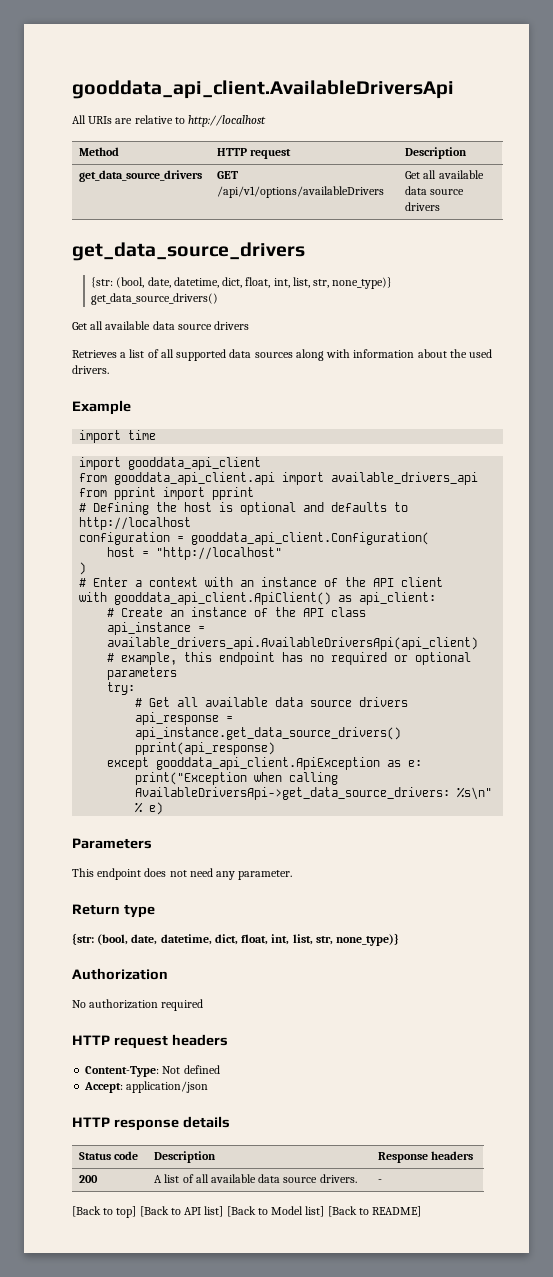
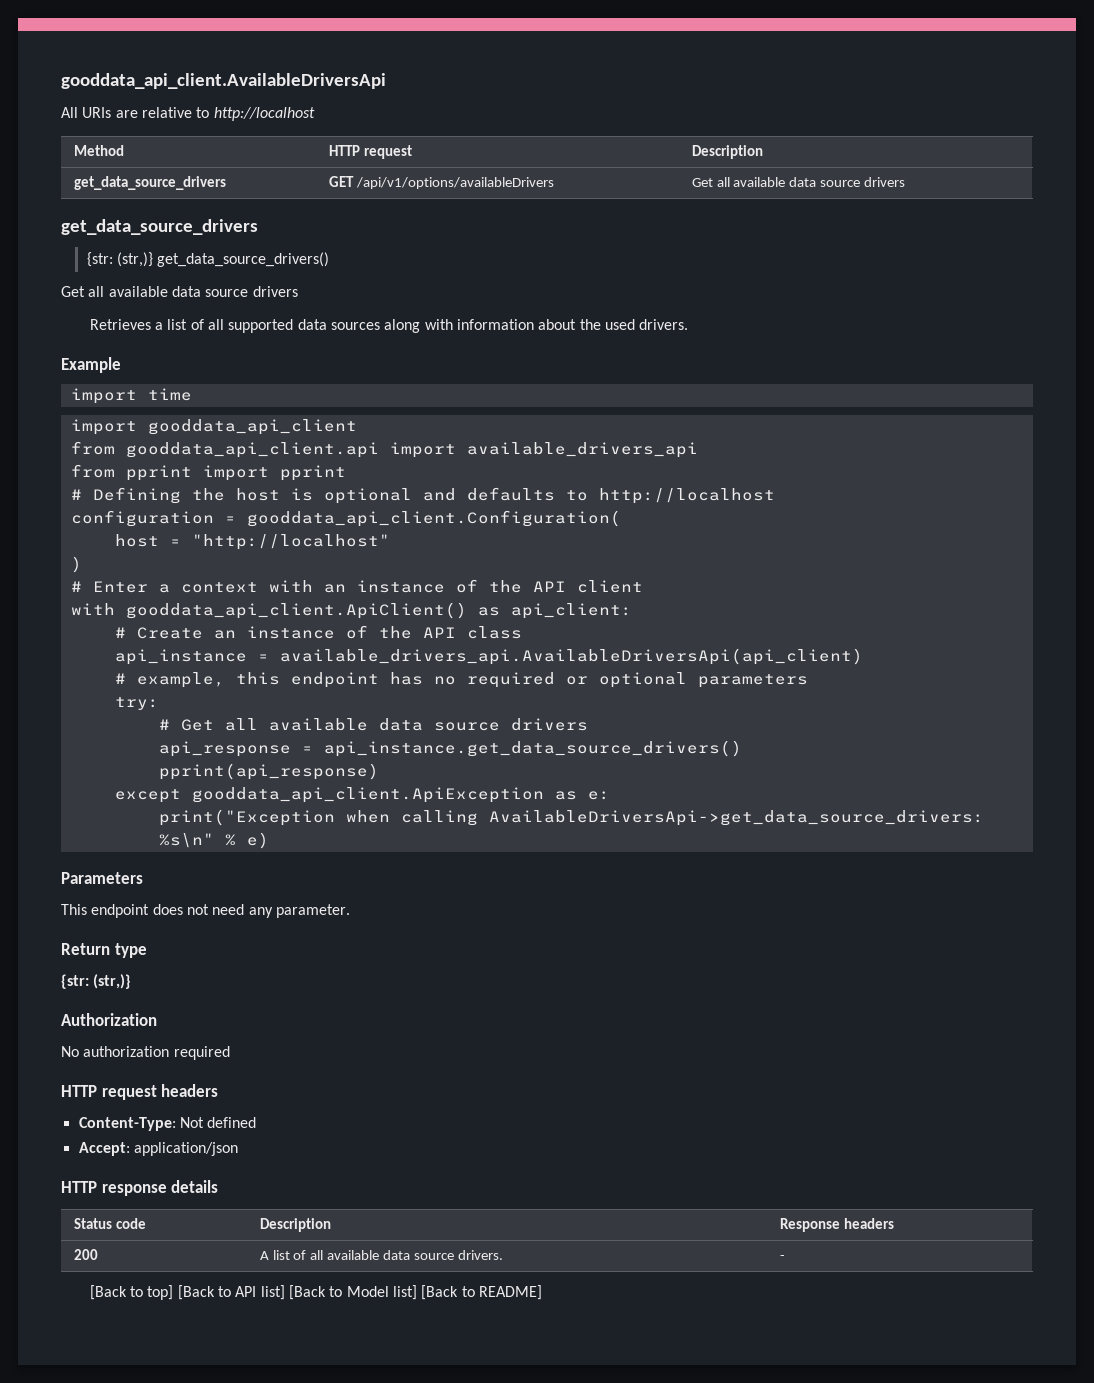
[116,277,393,289] (bool, date, datetime, dict, float, int, list, str, none_type)} -> [116,252,153,267] (str,)}
[97,933,400,946] (bool, date, datetime, dict, float, int, list, str, none_type)} -> [93,974,132,989] (str,)}

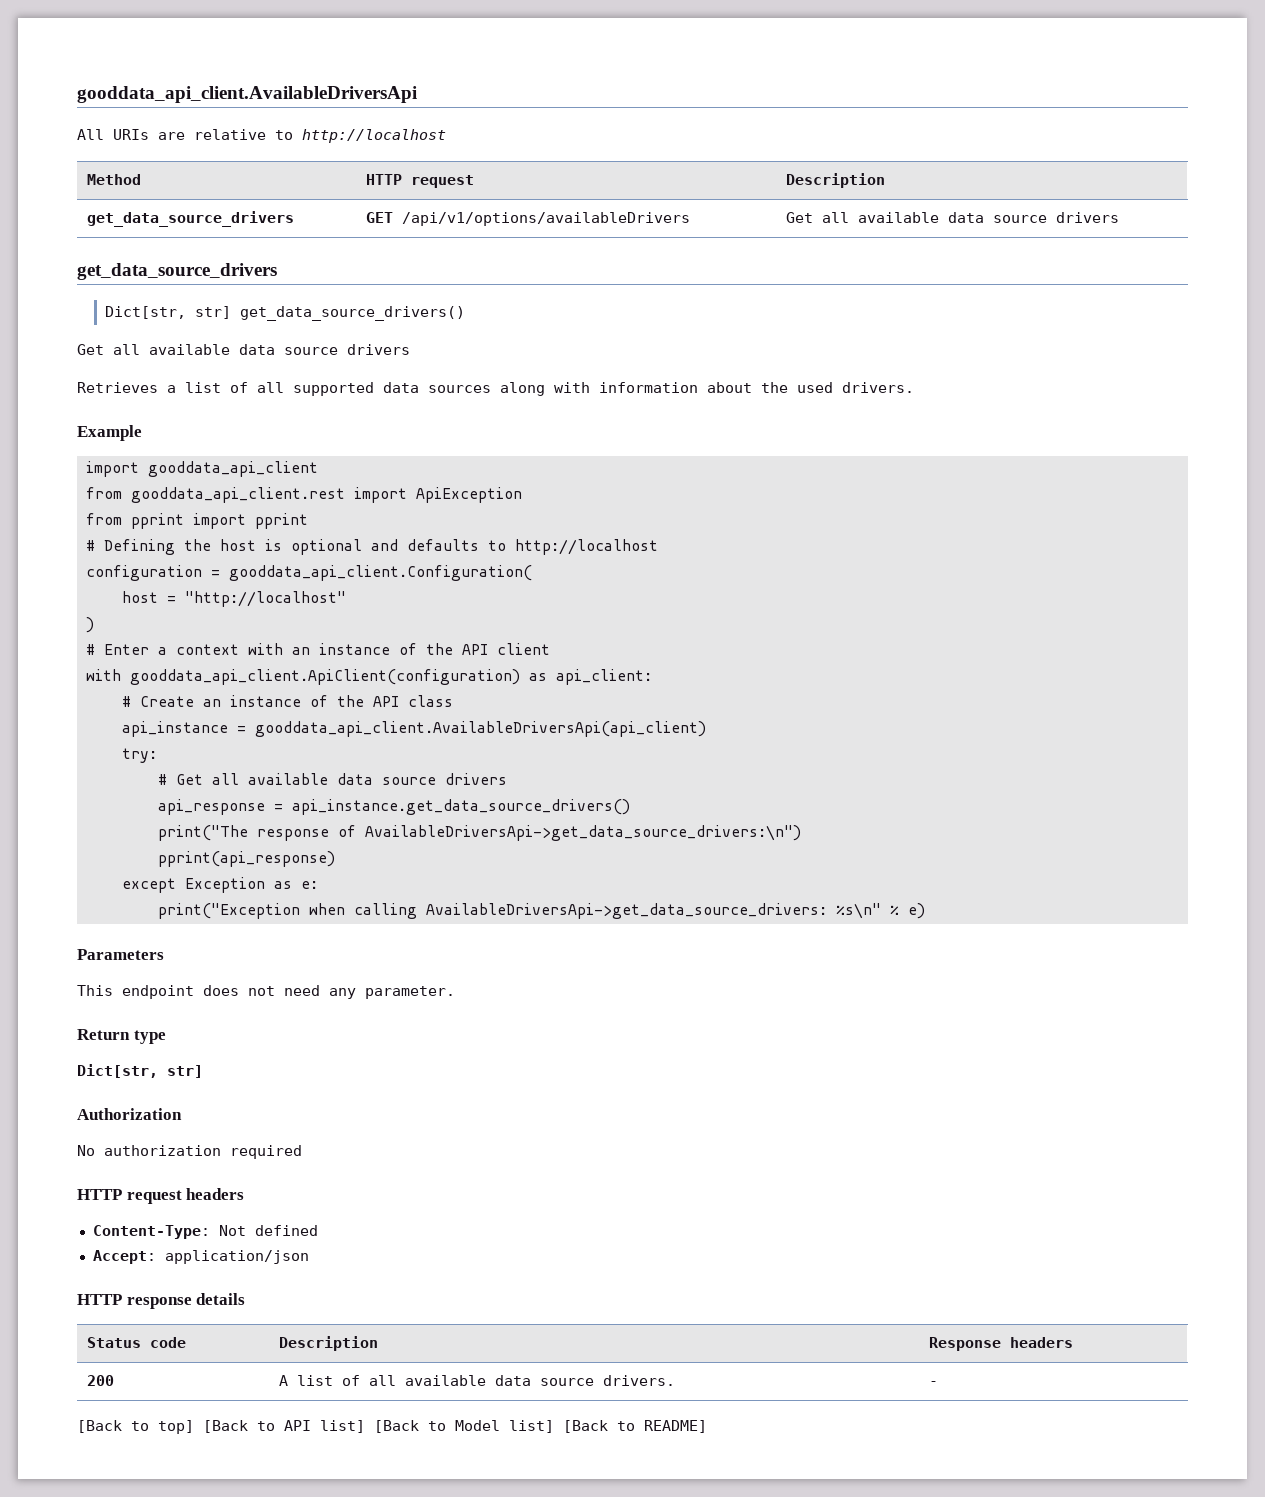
[86,252,153,267] {str: (str,)} -> [104,306,231,319] Dict[str, str]
[70,388,192,404] // import time -> (142, 433) none
[125,442,698,458] gooddata_api_client.api import available_drivers_api -> [130,487,522,503] gooddata_api_client.rest import ApiException
[125,602,467,619] gooddata_api_client.ApiClient() -> [129,669,520,685] gooddata_api_client.ApiClient(configuration)
[279,648,863,665] [114,672,808,688] available_drivers_api.AvailableDriversApi(api_client) // # example, this endpoint has no required or optional parameters -> [254,721,706,737] gooddata_api_client.AvailableDriversApi(api_client)
(742, 748) none -> [157,825,801,841] // print("The response of AvailableDriversApi->get_data_source_drivers:\n")
[191,787,544,803] gooddata_api_client.ApiException -> [184,877,265,893] Exception
[61,974,132,989] {str: (str,)} -> [77,1064,203,1078] Dict[str, str]

